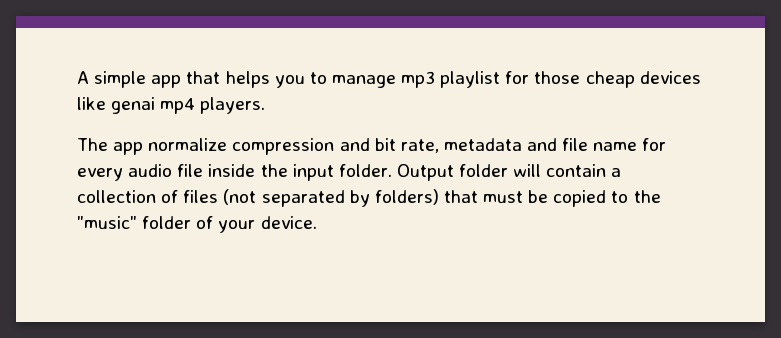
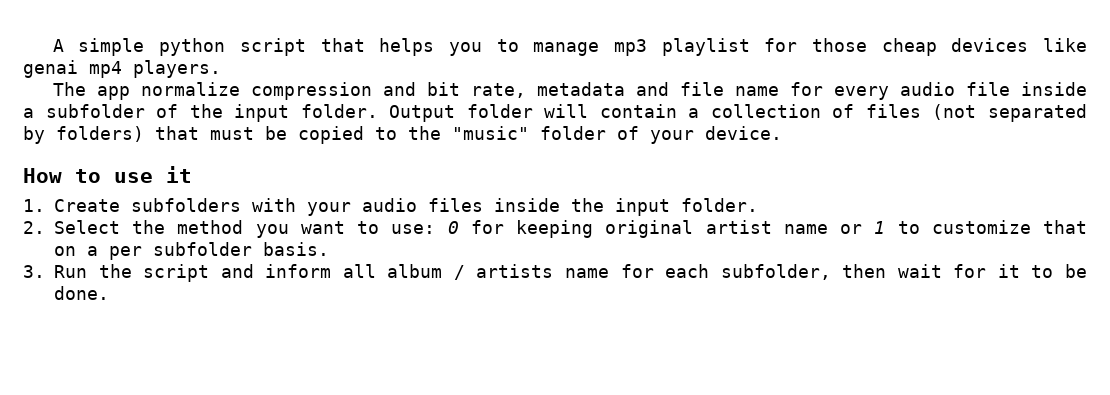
[151,75,182,88] app -> [159,38,306,56] python script
(256, 170) none -> [23,104,179,118] a subfolder of
(317, 222) none -> [23,166,192,183] [23,198,758,216] [23,220,1088,238] [54,242,329,260] [23,264,1087,282] [54,286,109,300] // How to use it // 1. Create subfolders with your audio files inside the input folder. // 2. Select the method you want to use: 0 for keeping original artist name or 1 to customize that on a per subfolder basis. // 3. Run the script and inform all album / artists name for each subfolder, then wait for it to be done.

